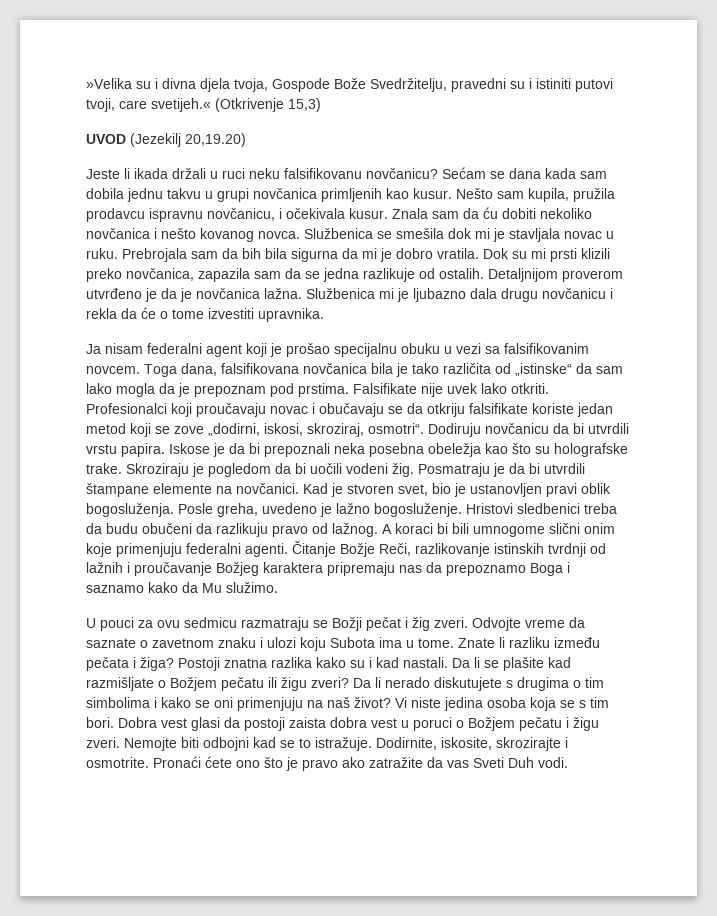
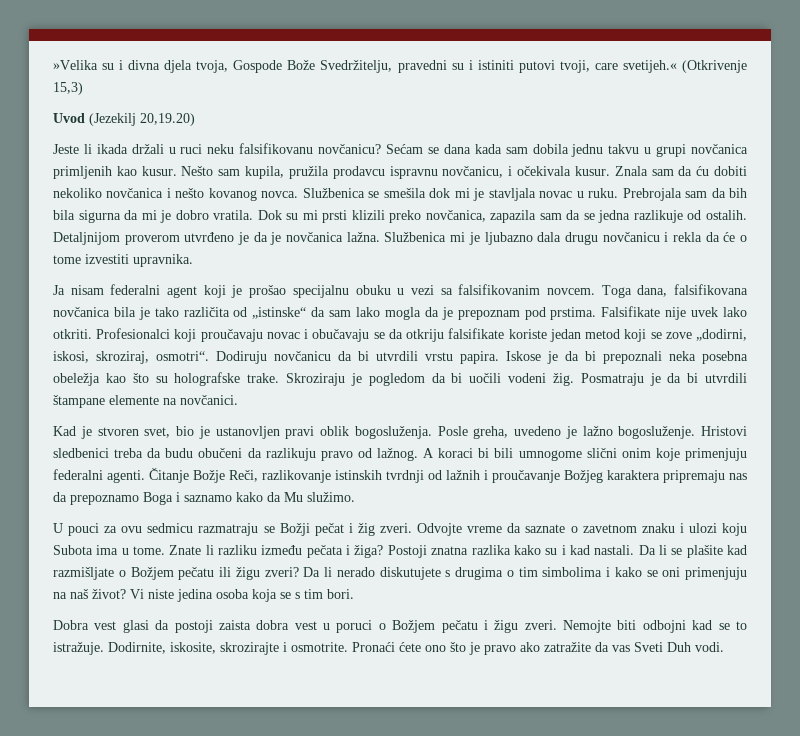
[86,134,126,144] UVOD -> [53,113,85,123] Uvod
(299, 488) none -> (238, 400) //
(114, 722) none -> (354, 594) //

